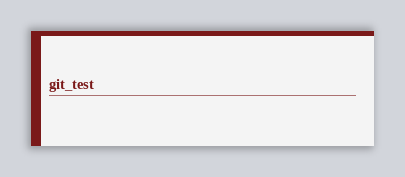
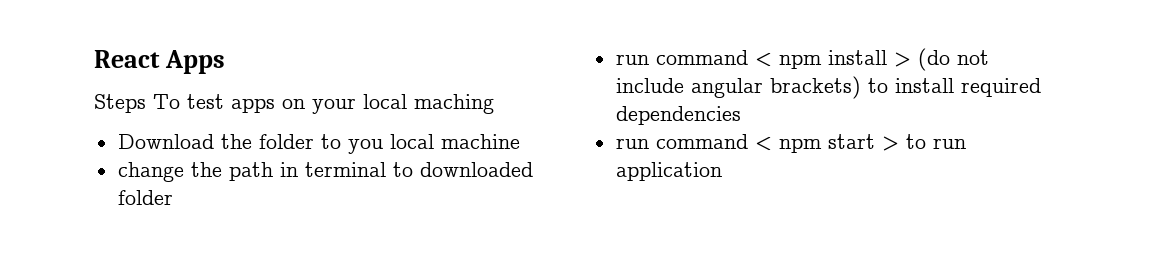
[49,79,94,92] git_test -> [94,50,225,74] [94,94,494,114] [117,134,520,154] [117,162,533,182] [117,190,173,205] [615,48,989,71] [615,76,1041,99] [615,106,741,125] [615,134,966,153] [615,162,722,181] React Apps // Steps To test apps on your local maching // Download the folder to you local machine // change the path in terminal to downloaded folder // run command < npm install > (do not include angular brackets) to install required dependencies // run command < npm start > to run application

